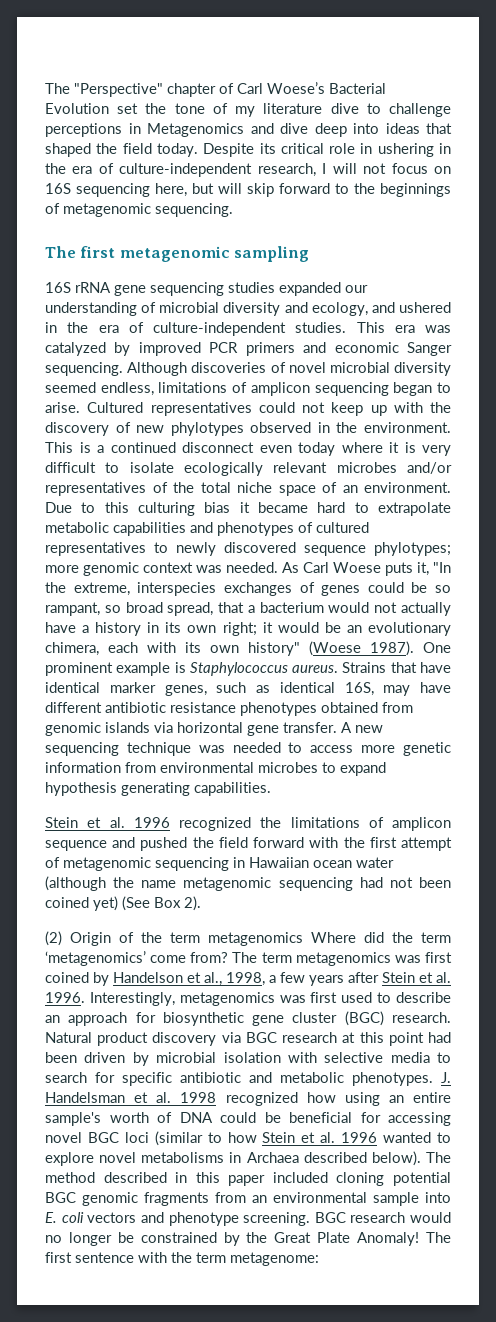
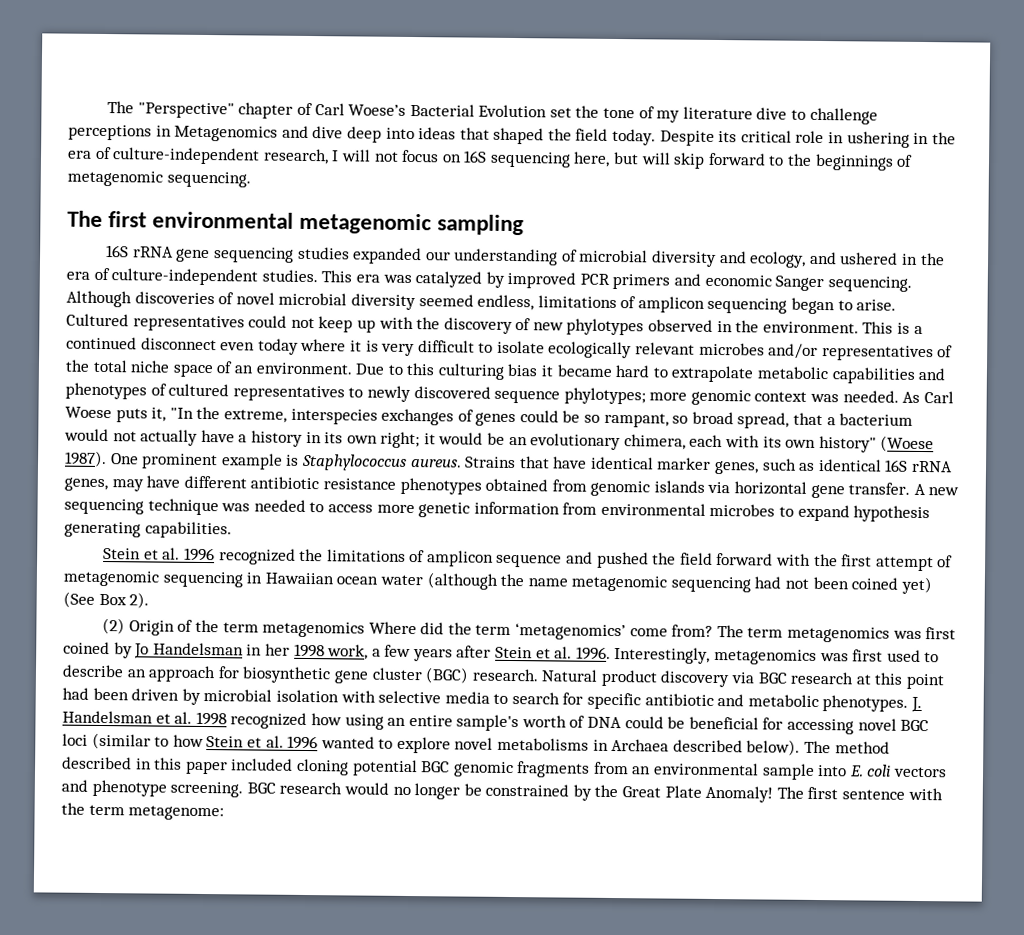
(116, 252) none -> [152,211,295,229] environmental
[344,682,374,696] 16S, -> [884,459,954,473] [64,477,108,492] 16S rRNA genes,
[113,972,265,986] Handelson et al., 1998, -> [134,642,369,660] Jo Handelsman in her 1998 work,

